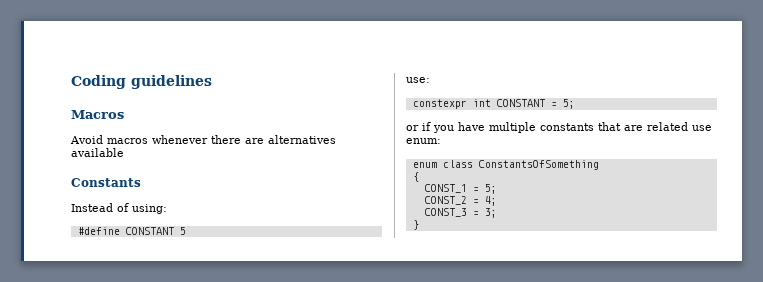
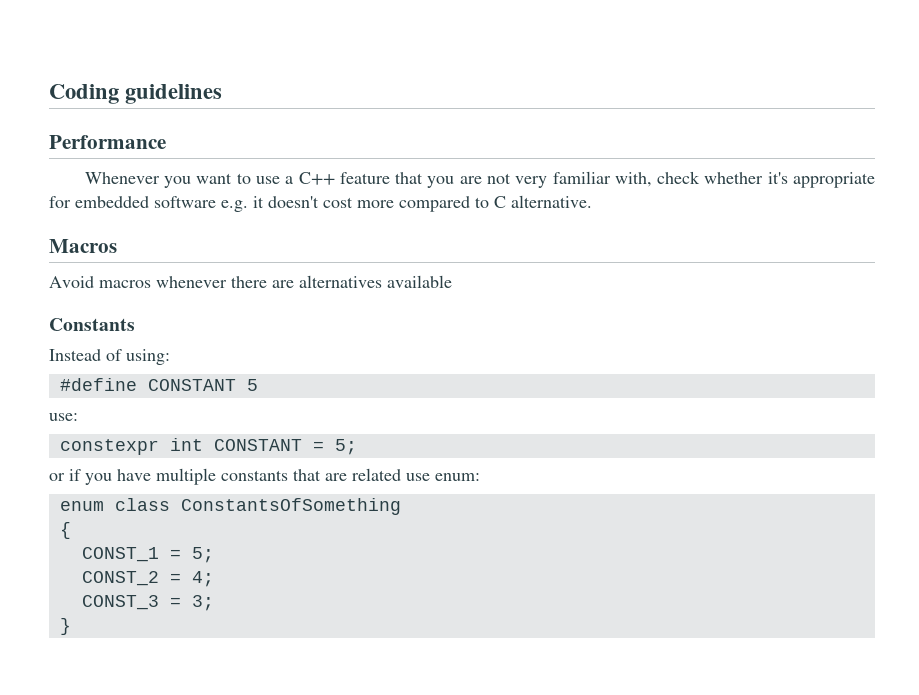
(212, 82) none -> [49,135,166,149] [84,171,876,188] [49,195,592,212] // Performance // Whenever you want to use a C++ feature that you are not very familiar with, check whether it's appropriate for embedded software e.g. it doesn't cost more compared to C alternative.

